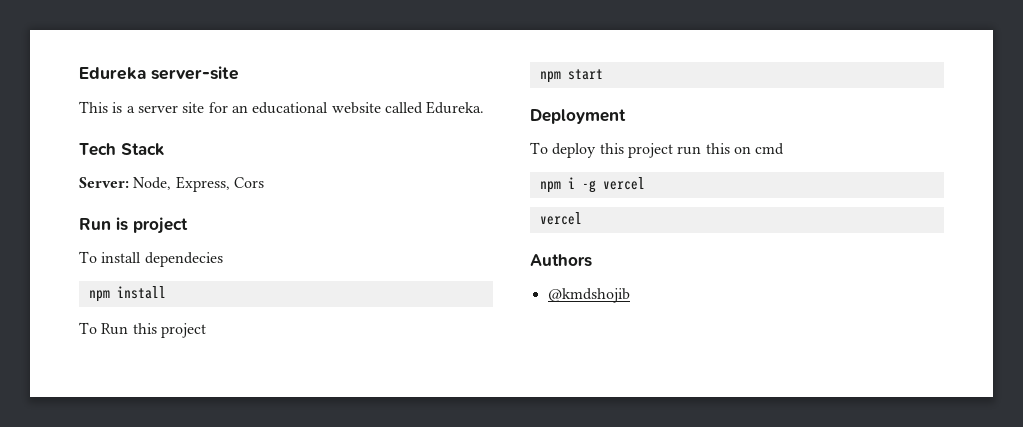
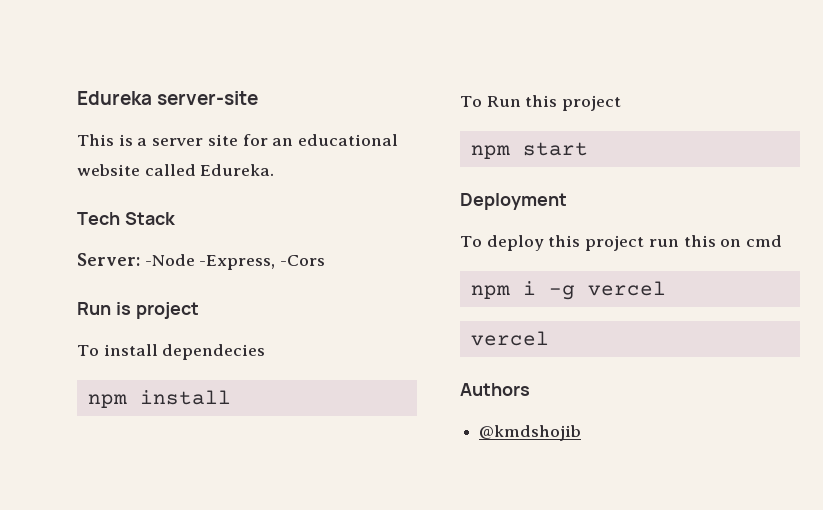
[133,176,264,192] Node, Express, Cors -> [144,254,326,270] -Node -Express, -Cors

